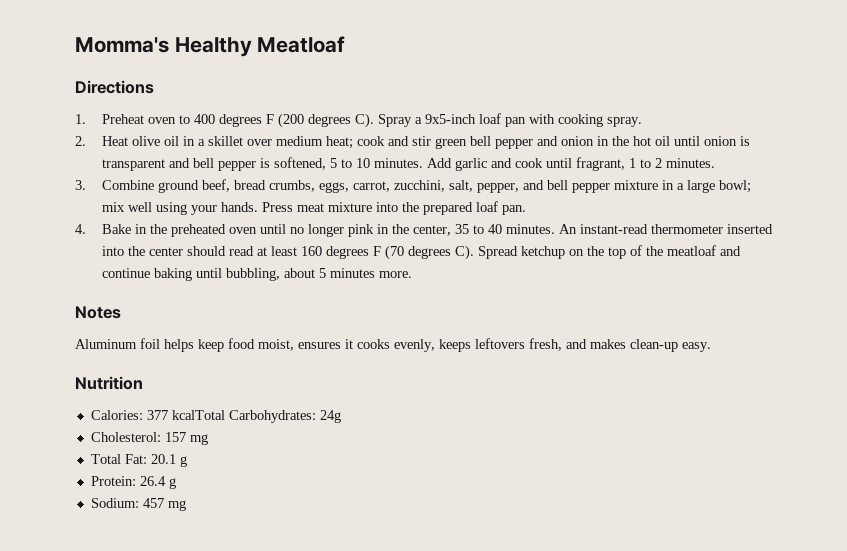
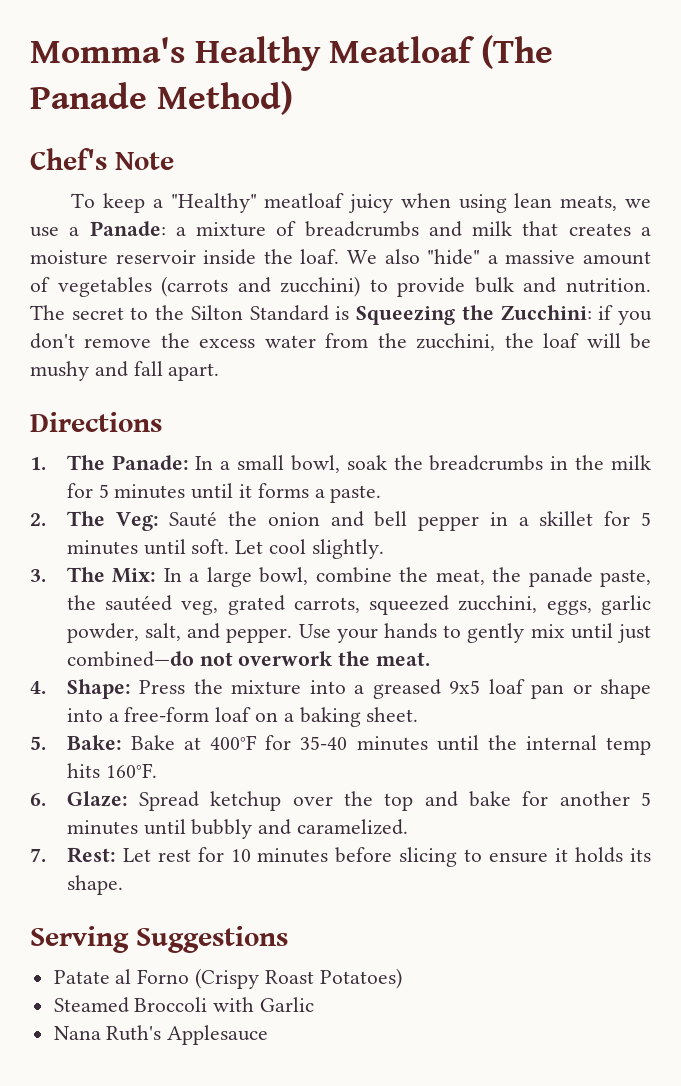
[75,80,154,94] [75,113,642,128] [75,136,750,149] [101,157,715,171] [75,179,751,193] [101,201,526,215] [75,224,773,237] [101,245,474,260] // Directions // 1. Preheat oven to 400 degrees F (200 degrees C). Spray a 9x5-inch loaf pan with cooking spray. // 2. Heat olive oil in a skillet over medium heat; cook and stir green bell pepper and onion in the hot oil until onion is transparent and bell pepper is softened, 5 to 10 minutes. Add garlic and cook until fragrant, 1 to 2 minutes. // 3. Combine ground beef, bread crumbs, eggs, carrot, zucchini, salt, pepper, and bell pepper mixture in a large bowl; mix well using your hands. Press meat mixture into the prepared loaf pan. // 4. Bake in the preheated oven until no longer pink in the center, 35 to 40 minutes. An instant-read thermometer inserted into the center should read at least 160 degrees F (70 degrees C). -> [480,35,553,69] [30,81,293,115] [30,148,174,170] [71,193,652,213] [30,221,651,237] [30,249,652,265] [30,276,651,297] [30,305,653,325] [30,333,651,351] [30,361,220,381] [30,412,162,432] [30,455,651,473] [66,483,382,503] [30,511,652,531] [66,539,384,559] [30,567,651,587] [66,595,651,615] [66,623,651,643] [66,651,430,667] [30,679,651,699] [66,707,419,727] [30,735,652,755] [66,763,157,778] [30,791,128,807] (The Panade Method) // Chef's Note // To keep a "Healthy" meatloaf juicy when using lean meats, we use a Panade: a mixture of breadcrumbs and milk that creates a moisture reservoir inside the loaf. We also "hide" a massive amount of vegetables (carrots and zucchini) to provide bulk and nutrition. The secret to the Silton Standard is Squeezing the Zucchini: if you don't remove the excess water from the zucchini, the loaf will be mushy and fall apart. // Directions // 1. The Panade: In a small bowl, soak the breadcrumbs in the milk for 5 minutes until it forms a paste. // 2. The Veg: Sauté the onion and bell pepper in a skillet for 5 minutes until soft. Let cool slightly. // 3. The Mix: In a large bowl, combine the meat, the panade paste, the sautéed veg, grated carrots, squeezed zucchini, eggs, garlic powder, salt, and pepper. Use your hands to gently mix until just combined—do not overwork the meat. // 4. Shape: Press the mixture into a greased 9x5 loaf pan or shape into a free-form loaf on a baking sheet. // 5. Bake: Bake at 400°F for 35-40 minutes until the internal temp hits 160°F. // 6. Glaze:
[568,249,584,256] on -> [292,796,333,806] over
[629,245,741,256] [101,268,412,281] [75,306,121,319] [75,338,711,352] [75,376,143,390] [90,410,341,423] [90,432,208,445] [90,454,187,467] [90,476,176,489] [90,498,186,511] of the meatloaf and continue baking until bubbling, about 5 minutes more. // Notes // Aluminum foil helps keep food moist, ensures it cooks evenly, keeps leftovers fresh, and makes clean-up easy. // Nutrition // Calories: 377 kcalTotal Carbohydrates: 24g // Cholesterol: 157 mg // Total Fat: 20.1 g // Protein: 26.4 g // Sodium: 457 mg -> [424,791,651,807] [66,819,408,839] [30,847,651,867] [66,875,123,895] [30,926,288,953] [53,968,402,989] [53,997,315,1013] [53,1025,269,1045] and bake for another 5 minutes until bubbly and caramelized. // 7. Rest: Let rest for 10 minutes before slicing to ensure it holds its shape. // Serving Suggestions // Patate al Forno (Crispy Roast Potatoes) // Steamed Broccoli with Garlic // Nana Ruth's Applesauce

